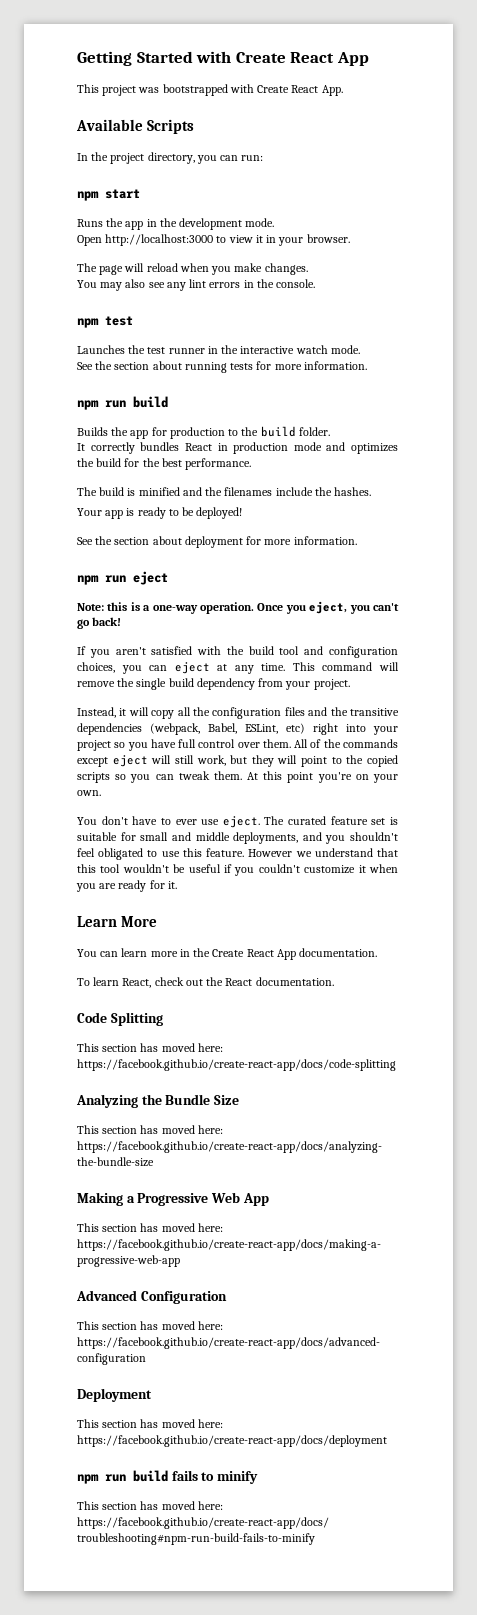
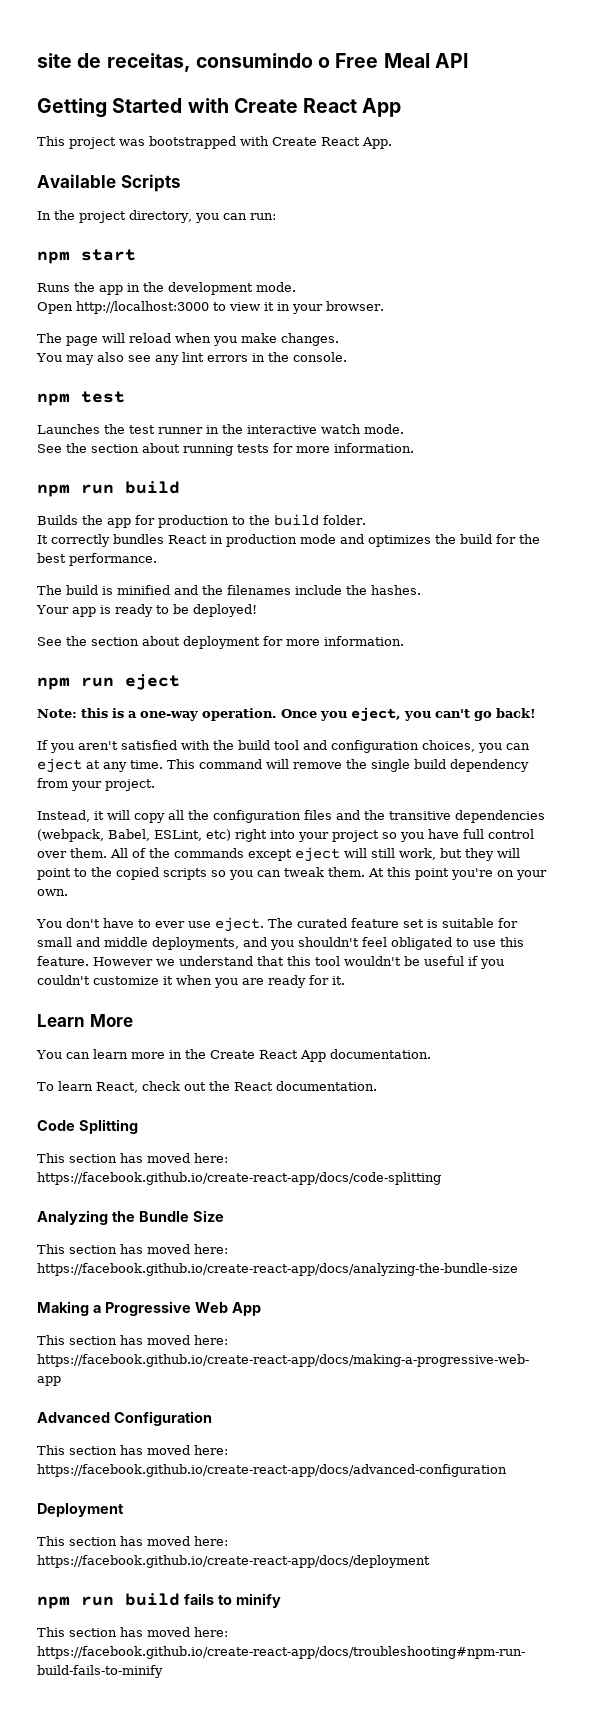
(77, 58) none -> [37,53,468,72] site de receitas, consumindo o Free Meal API //

